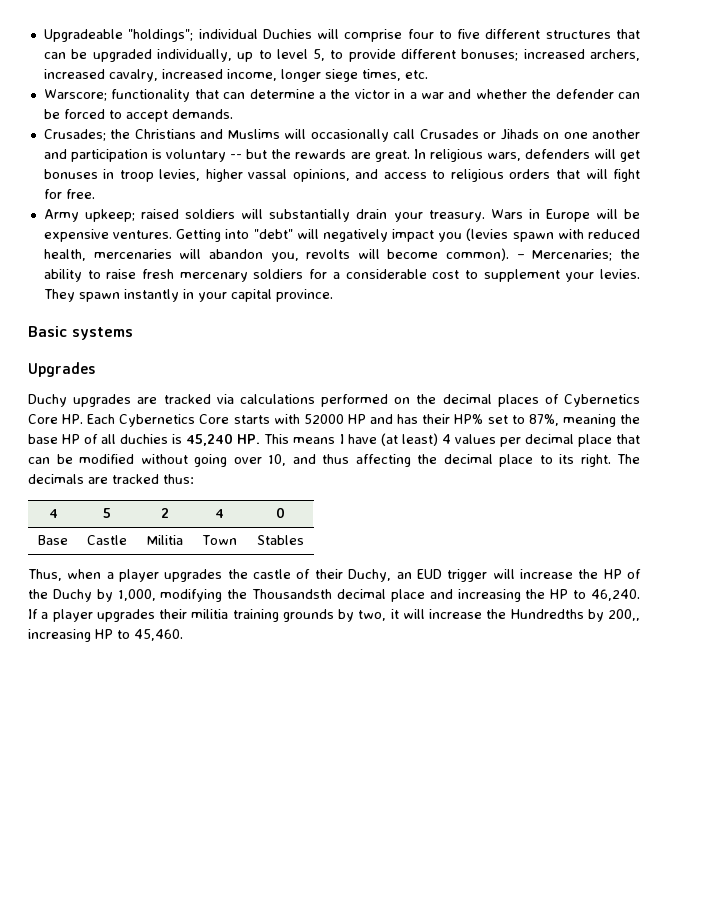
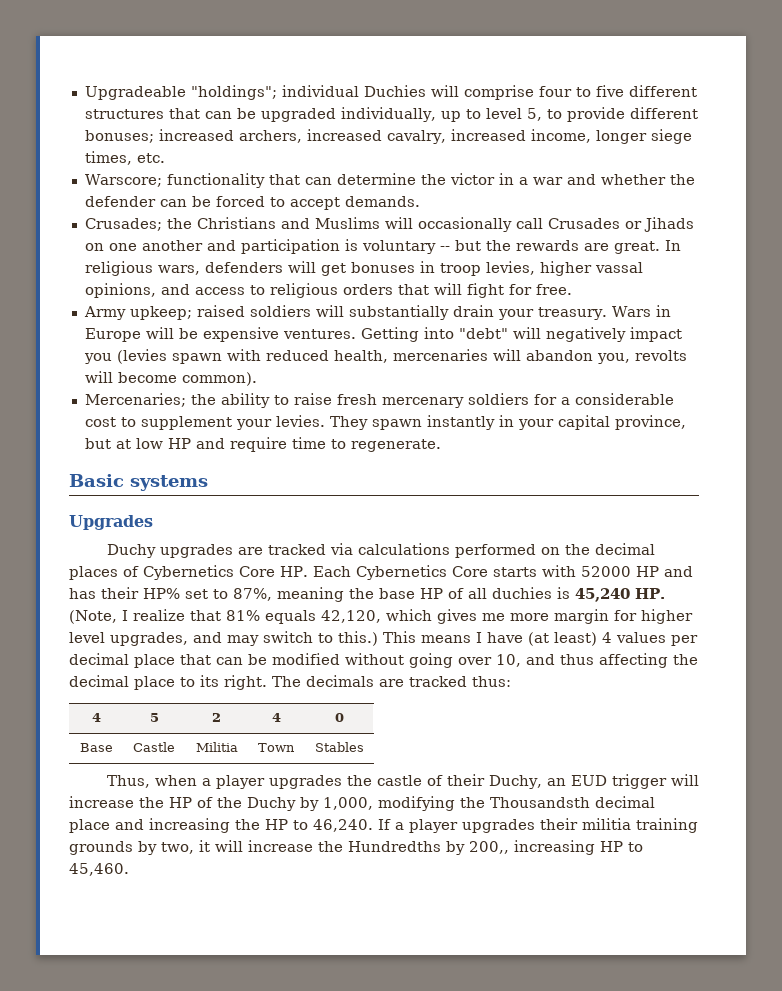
[318,92,326,99] a -> (416, 179) none
[516,254,525,259] – -> (257, 379) //
[275,289,333,302] province. -> [614,415,686,430] [84,437,441,452] province, but at low HP and require time to regenerate.
(261, 439) none -> [69,609,693,624] [69,631,378,646] (Note, I realize that 81% equals 42,120, which gives me more margin for higher level upgrades, and may switch to this.)

